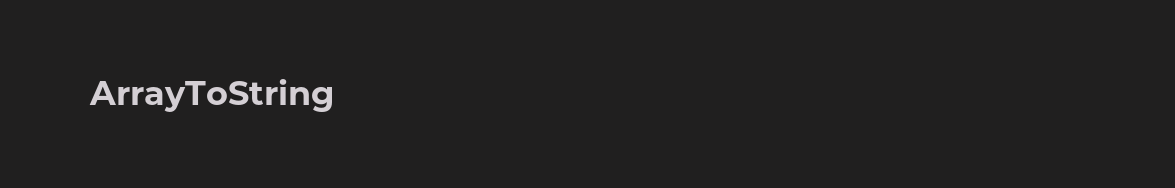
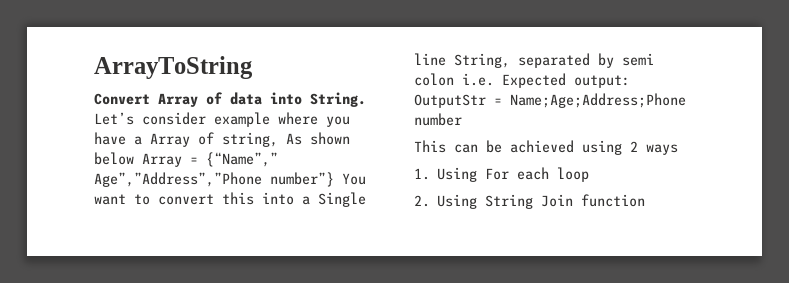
(334, 95) none -> [94,92,366,107] [94,112,350,127] [94,132,350,147] [94,152,278,167] [94,172,366,187] [94,192,366,207] [414,53,654,68] [414,73,630,88] [414,93,686,108] [414,113,462,126] [414,140,678,155] [414,167,590,182] [414,194,646,209] // Convert Array of data into String. Let’s consider example where you have a Array of string, As shown below Array = {“Name”,” Age”,”Address”,”Phone number”} You want to convert this into a Single line String, separated by semi colon i.e. Expected output: OutputStr = Name;Age;Address;Phone number // This can be achieved using 2 ways // 1. Using For each loop // 2. Using String Join function

